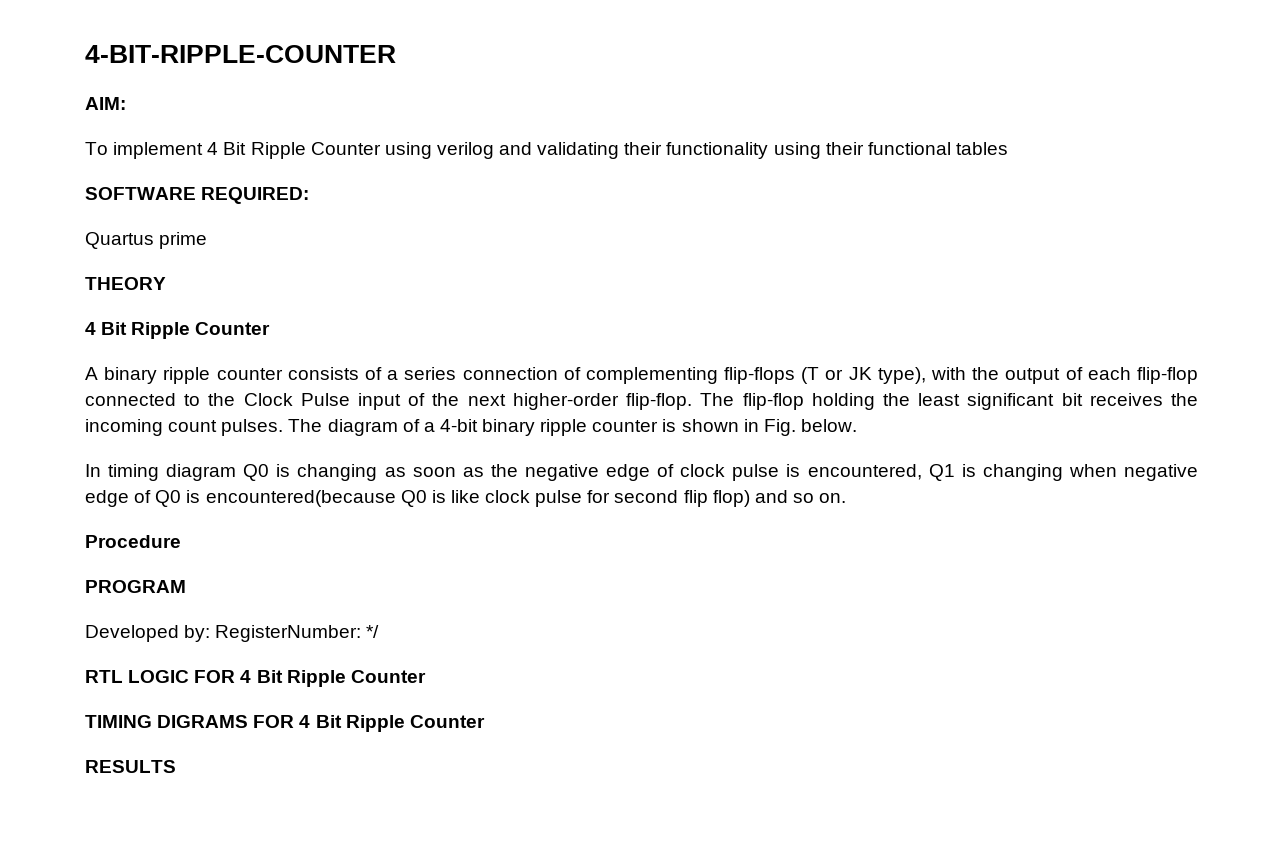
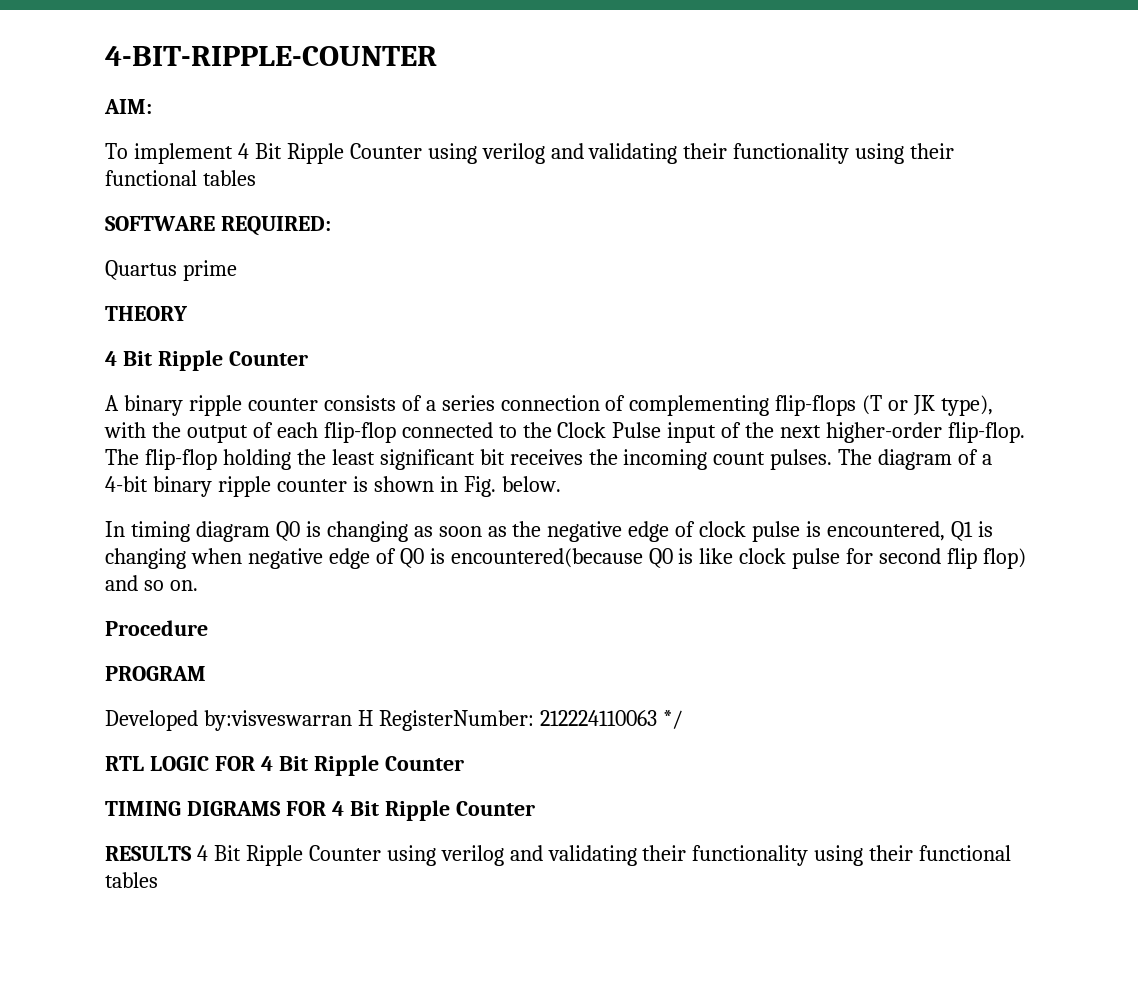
[184,625,362,642] by: RegisterNumber: -> [203,710,657,731] by:visveswarran H RegisterNumber: 212224110063
(176, 766) none -> [196,845,1012,866] [105,872,158,888] 4 Bit Ripple Counter using verilog and validating their functionality using their functional tables

